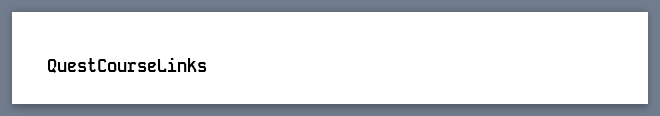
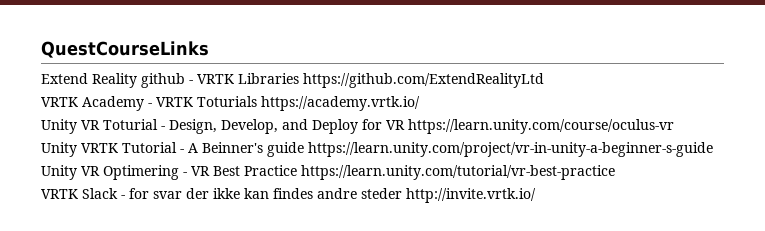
(207, 65) none -> [41,73,544,88] [41,96,420,111] [41,119,674,134] [41,142,713,157] [41,165,615,180] [41,188,536,203] // Extend Reality github - VRTK Libraries https://github.com/ExtendRealityLtd // VRTK Academy - VRTK Toturials https://academy.vrtk.io/ // Unity VR Toturial - Design, Develop, and Deploy for VR https://learn.unity.com/course/oculus-vr // Unity VRTK Tutorial - A Beinner's guide https://learn.unity.com/project/vr-in-unity-a-beginner-s-guide // Unity VR Optimering - VR Best Practice https://learn.unity.com/tutorial/vr-best-practice // VRTK Slack - for svar der ikke kan findes andre steder http://invite.vrtk.io/

